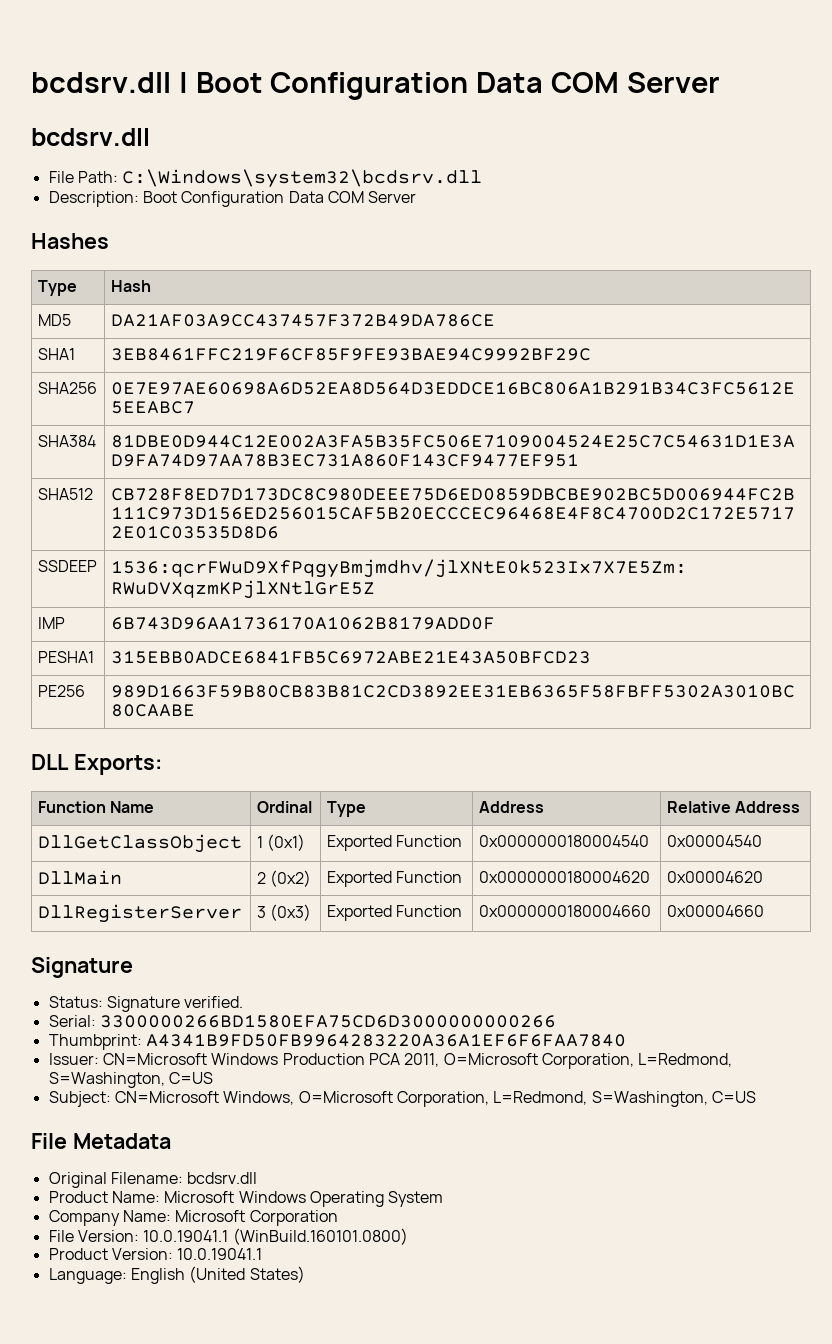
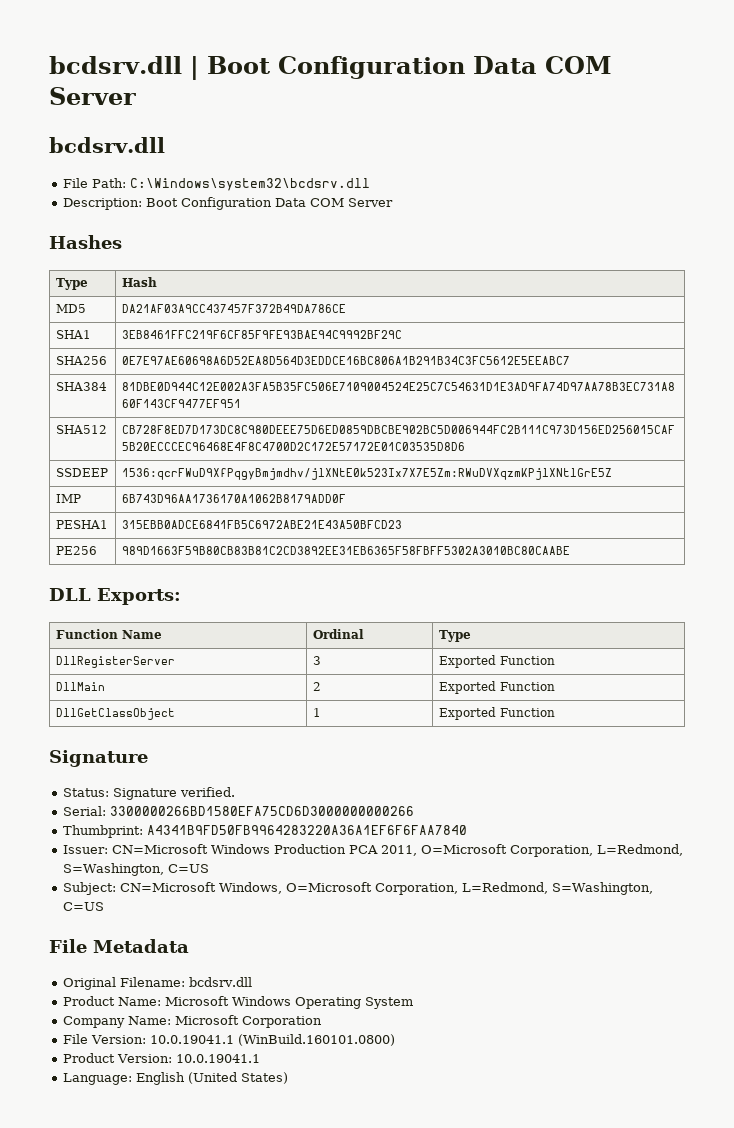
[478,801,544,813] [666,801,801,813] | Address | Relative Address -> [55,656,175,668] [312,656,321,665] [438,655,555,668] [55,682,105,691] [312,682,321,691] [438,681,555,694] // DllRegisterServer | 3 | Exported Function // DllMain | 2 | Exported Function
[267,834,306,851] [326,835,463,851] [478,835,649,847] [666,835,762,847] [37,870,122,885] [256,870,312,887] [326,871,463,887] [478,871,650,883] [666,871,763,883] [37,904,242,923] [256,904,312,921] [326,905,463,921] [478,905,651,917] [666,905,764,917] (0x1) | Exported Function | 0x0000000180004540 | 0x00004540 // DllMain | 2 (0x2) | Exported Function | 0x0000000180004620 | 0x00004620 // DllRegisterServer | 3 (0x3) | Exported Function | 0x0000000180004660 | 0x00004660 -> [438,707,555,720] | Exported Function

